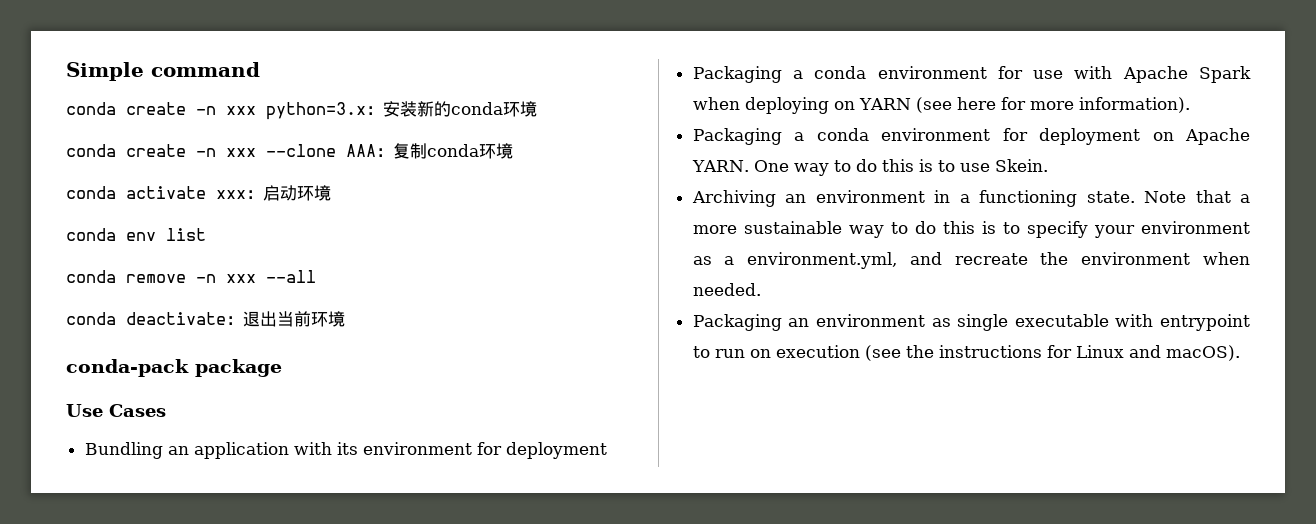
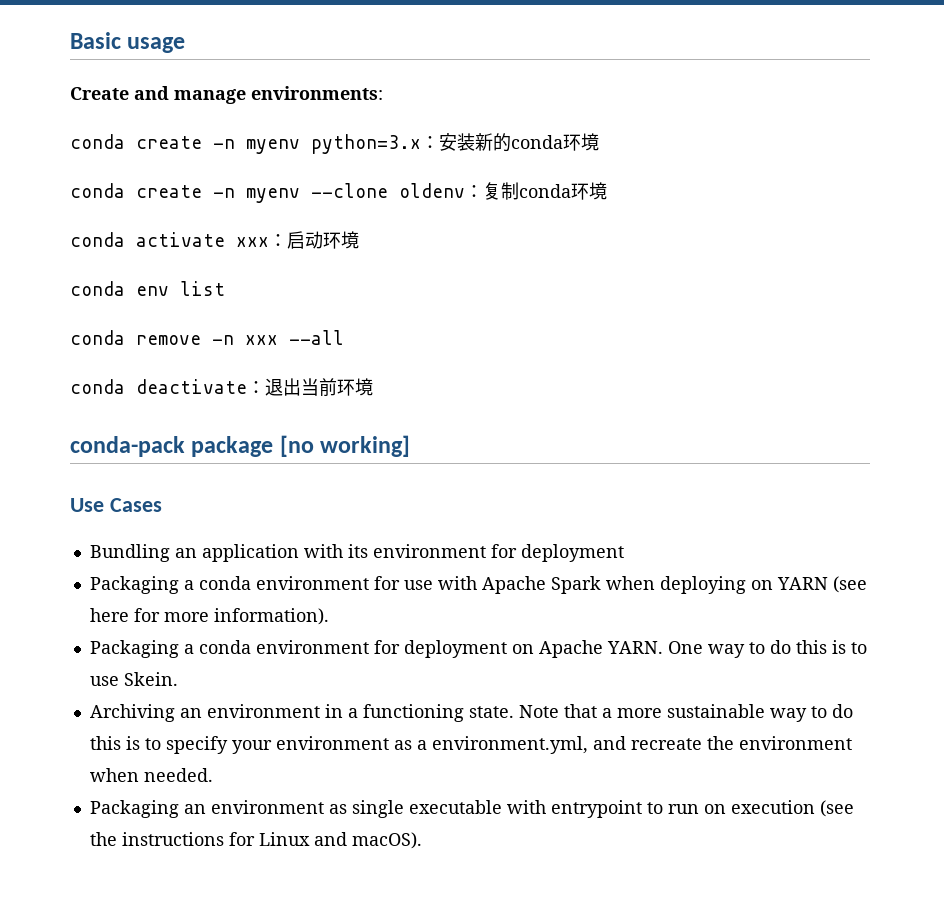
[66,62,260,81] [66,102,256,115] Simple command // conda create -n xxx -> [70,32,186,53] [70,86,383,104] [70,134,300,154] Basic usage // Create and manage environments: // conda create -n myenv
[226,144,376,157] xxx --clone AAA -> [246,183,465,203] myenv --clone oldenv
(282, 368) none -> [279,435,411,457] [no working]

